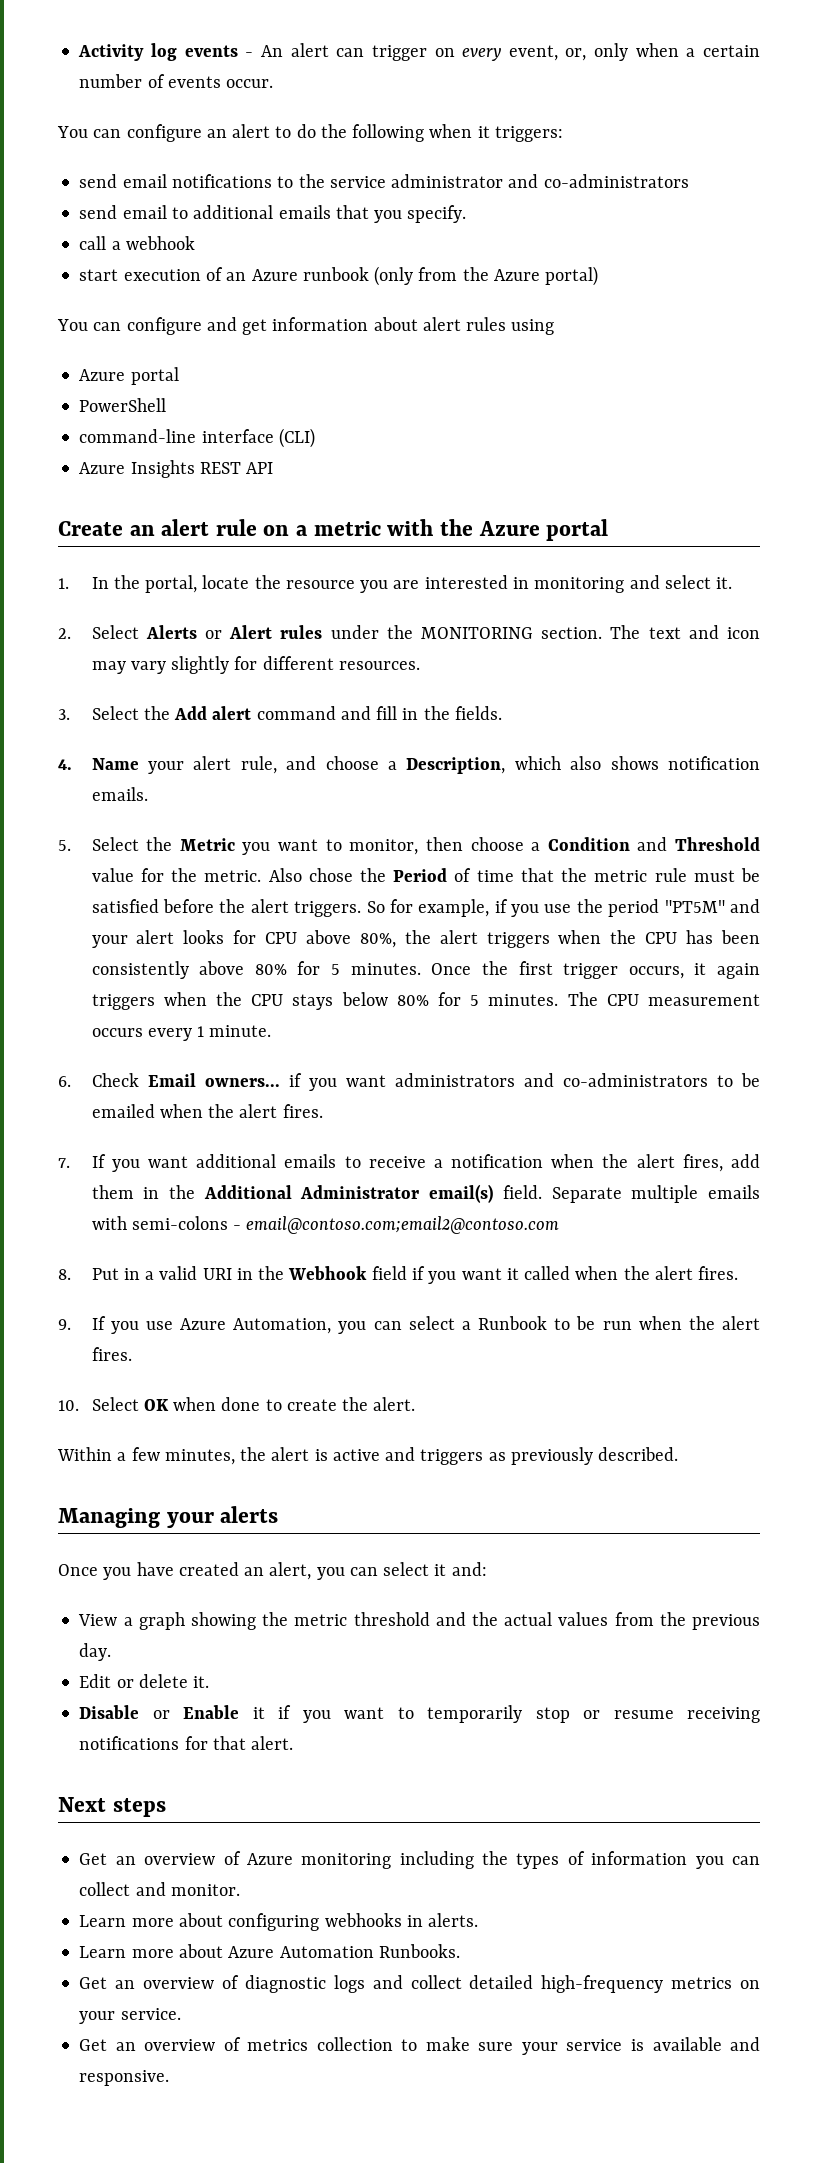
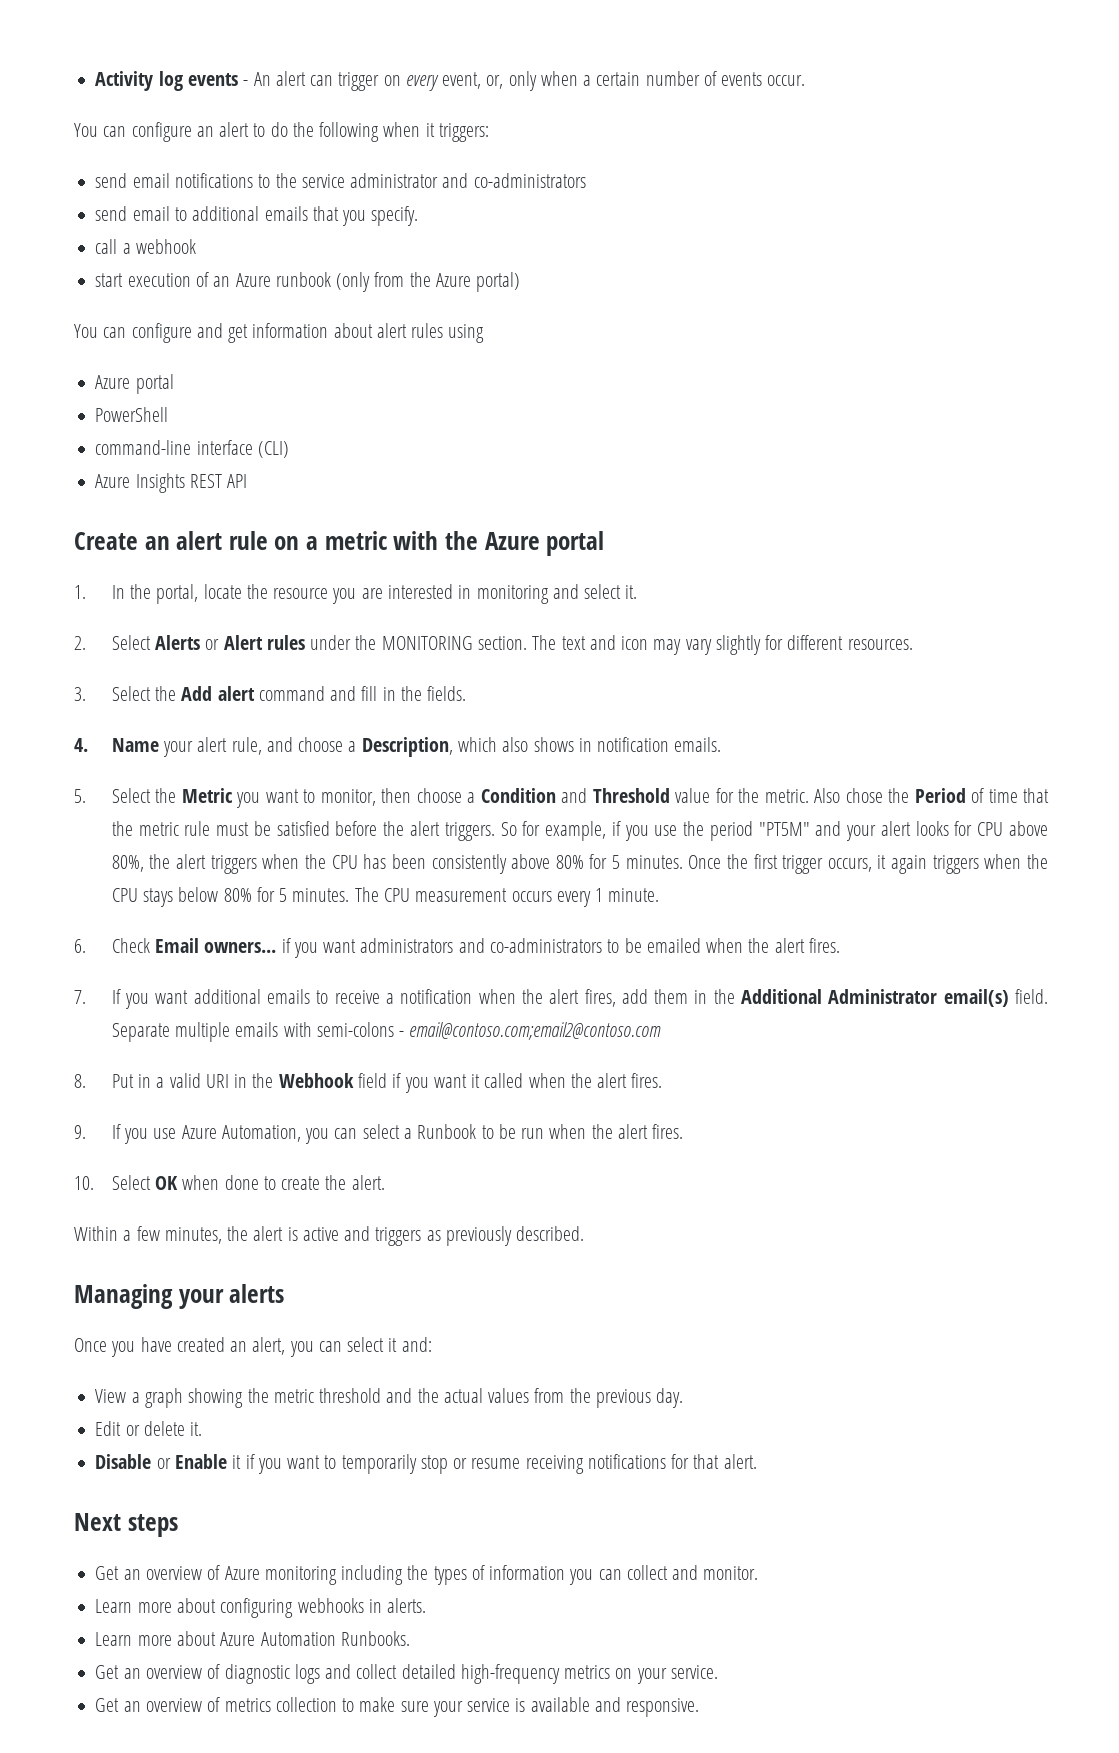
(659, 763) none -> [578,738,592,752] in

